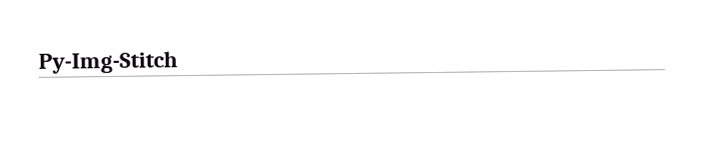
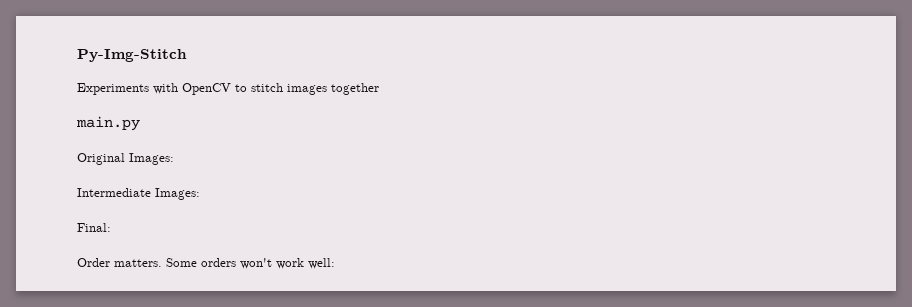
(178, 62) none -> [77,83,379,95] [76,116,140,131] [77,153,174,165] [77,188,200,200] [77,223,111,232] [77,258,335,269] // Experiments with OpenCV to stitch images together // main.py // Original Images: // Intermediate Images: // Final: // Order matters. Some orders won't work well:

